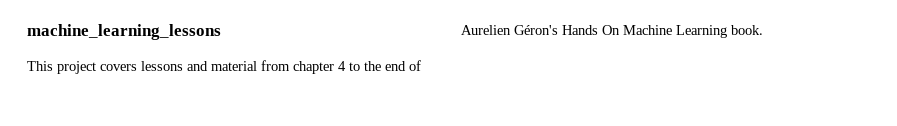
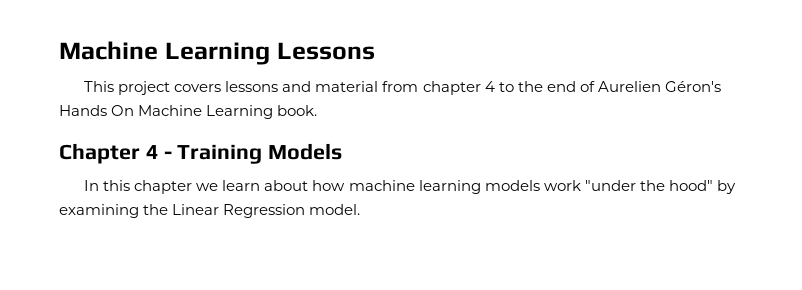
[27,24,221,40] machine_learning_lessons -> [59,41,375,65] Machine Learning Lessons
(763, 30) none -> [59,143,343,164] [84,180,736,194] [59,204,361,218] // Chapter 4 - Training Models // In this chapter we learn about how machine learning models work "under the hood" by examining the Linear Regression model.

